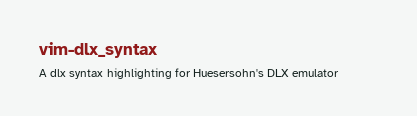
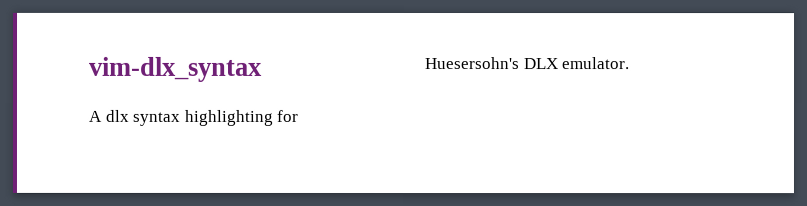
[291,69,339,77] emulator -> [562,57,631,70] emulator.

